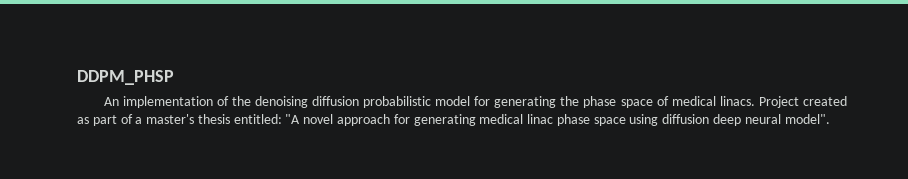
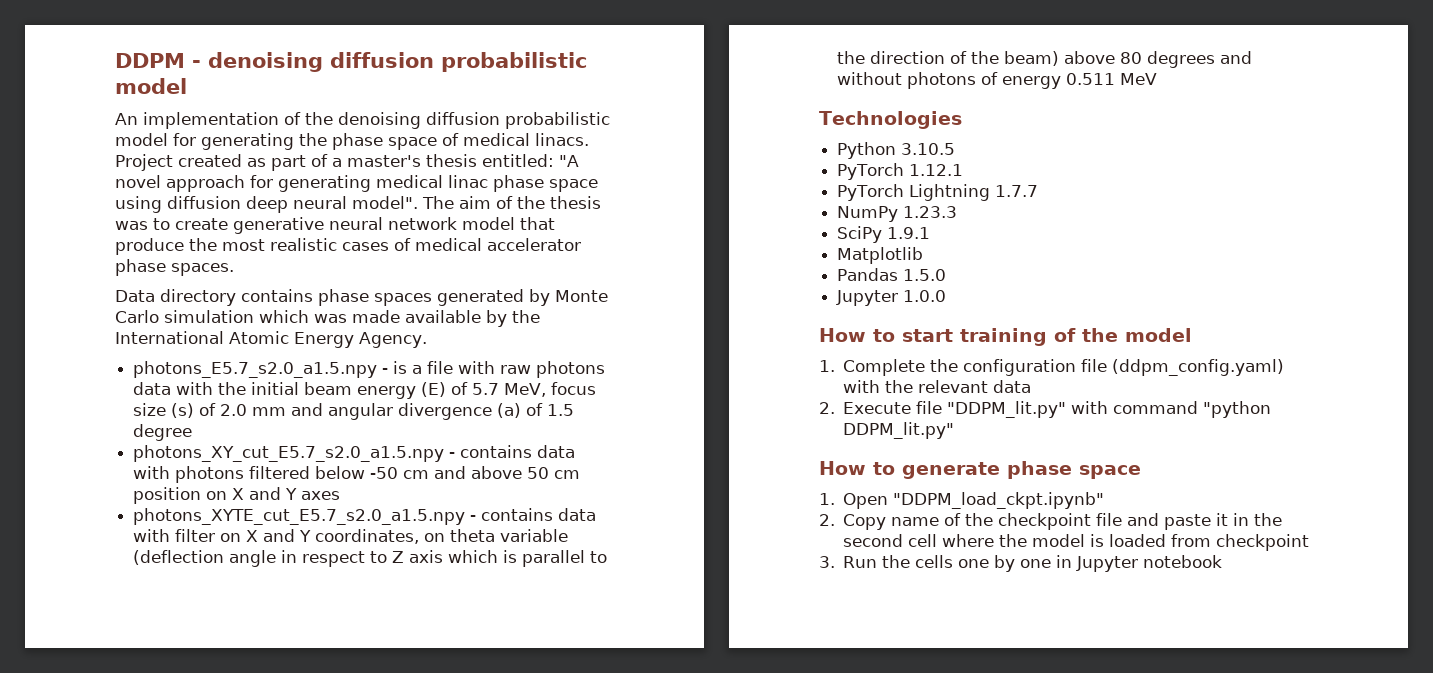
[77,70,174,85] DDPM_PHSP -> [115,52,587,72] [115,78,187,94] DDPM - denoising diffusion probabilistic model
(830, 119) none -> [422,196,601,209] [115,217,555,234] [115,238,581,255] [115,259,234,276] [115,289,608,306] [115,310,540,327] [115,331,427,348] [133,361,606,378] [133,382,597,399] [133,403,575,420] [133,424,193,441] [133,445,576,462] [133,466,581,483] [133,487,341,504] [133,508,597,525] [133,529,569,544] [133,550,608,567] [837,51,1253,68] [837,72,1158,89] [819,111,962,129] [837,142,956,159] [837,163,964,180] [837,184,1039,201] [837,206,958,222] [837,226,931,243] [837,247,924,264] [837,268,947,281] [836,290,947,306] [819,328,1192,346] [819,359,1285,376] [843,380,1032,393] [819,401,1272,418] [843,422,955,439] [819,461,1141,479] [819,492,1105,509] [819,513,1283,530] [843,534,1310,551] [819,555,1223,572] The aim of the thesis was to create generative neural network model that produce the most realistic cases of medical accelerator phase spaces. // Data directory contains phase spaces generated by Monte Carlo simulation which was made available by the International Atomic Energy Agency. // photons_E5.7_s2.0_a1.5.npy - is a file with raw photons data with the initial beam energy (E) of 5.7 MeV, focus size (s) of 2.0 mm and angular divergence (a) of 1.5 degree // photons_XY_cut_E5.7_s2.0_a1.5.npy - contains data with photons filtered below -50 cm and above 50 cm position on X and Y axes // photons_XYTE_cut_E5.7_s2.0_a1.5.npy - contains data with filter on X and Y coordinates, on theta variable (deflection angle in respect to Z axis which is parallel to the direction of the beam) above 80 degrees and without photons of energy 0.511 MeV // Technologies // Python 3.10.5 // PyTorch 1.12.1 // PyTorch Lightning 1.7.7 // NumPy 1.23.3 // SciPy 1.9.1 // Matplotlib // Pandas 1.5.0 // Jupyter 1.0.0 // How to start training of the model // 1. Complete the configuration file (ddpm_config.yaml) with the relevant data // 2. Execute file "DDPM_lit.py" with command "python DDPM_lit.py" // How to generate phase space // 1. Open "DDPM_load_ckpt.ipynb" // 2. Copy name of the checkpoint file and paste it in the second cell where the model is loaded from checkpoint // 3. Run the cells one by one in Jupyter notebook

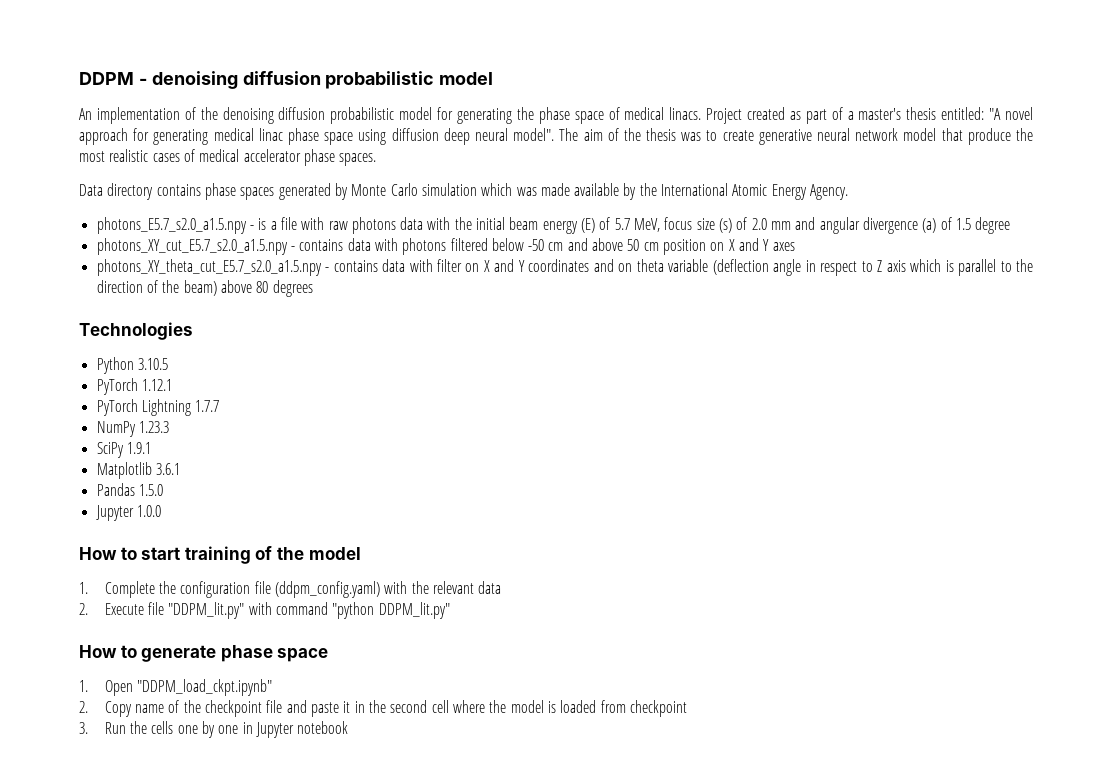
[133,508,466,525] photons_XYTE_cut_E5.7_s2.0_a1.5.npy -> [96,259,322,276] photons_XY_theta_cut_E5.7_s2.0_a1.5.npy
[315,529,420,544] coordinates, -> [528,259,614,272] coordinates and
[1220,51,1253,64] [837,72,1158,89] and without photons of energy 0.511 MeV -> (313, 288) none
(924, 255) none -> [155,463,180,475] 3.6.1

